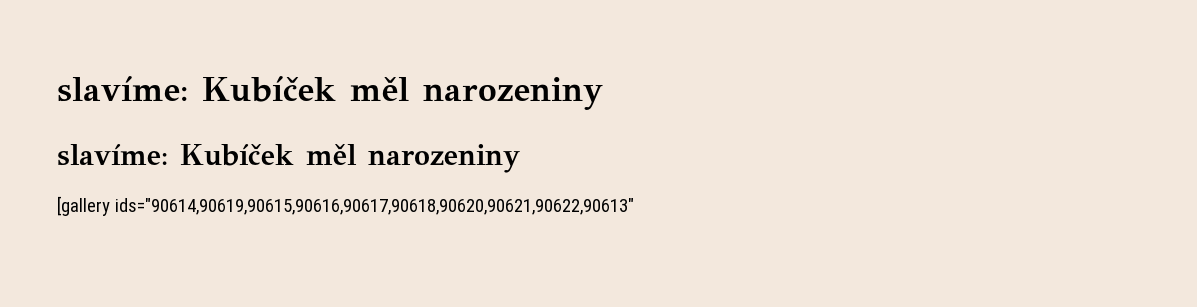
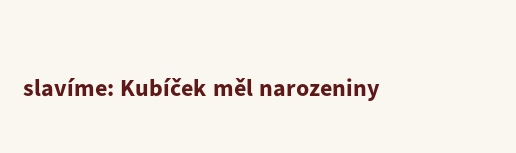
[57,76,603,110] [57,144,520,173] [57,196,634,216] slavíme: Kubíček měl narozeniny // slavíme: Kubíček měl narozeniny // [gallery ids="90614,90619,90615,90616,90617,90618,90620,90621,90622,90613" -> [23,78,381,101] slavíme: Kubíček měl narozeniny

